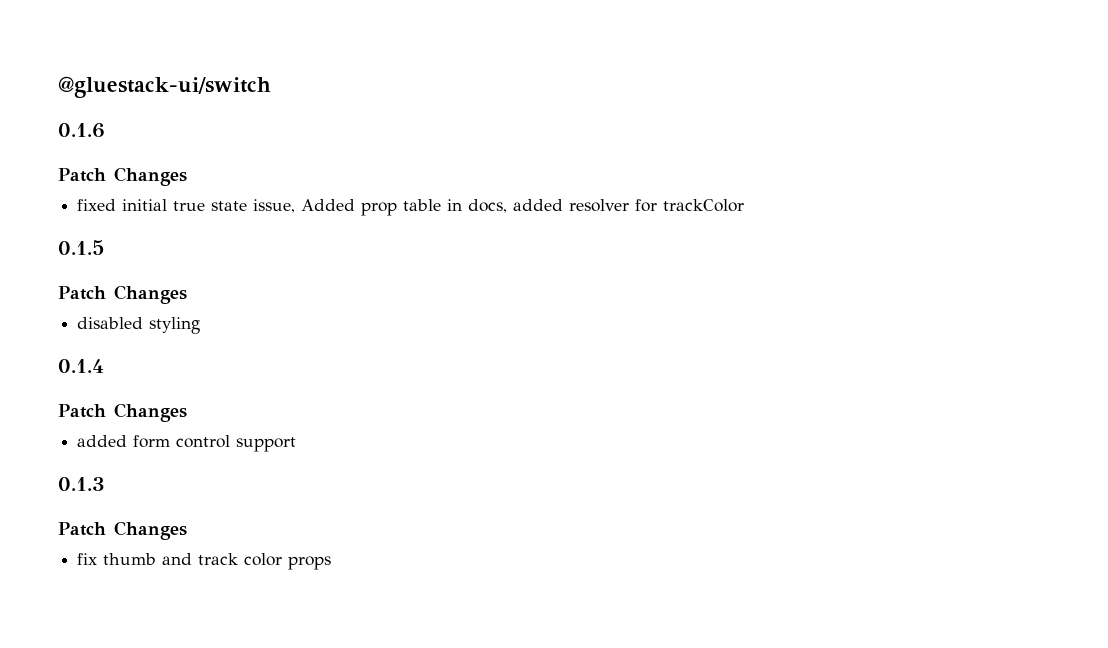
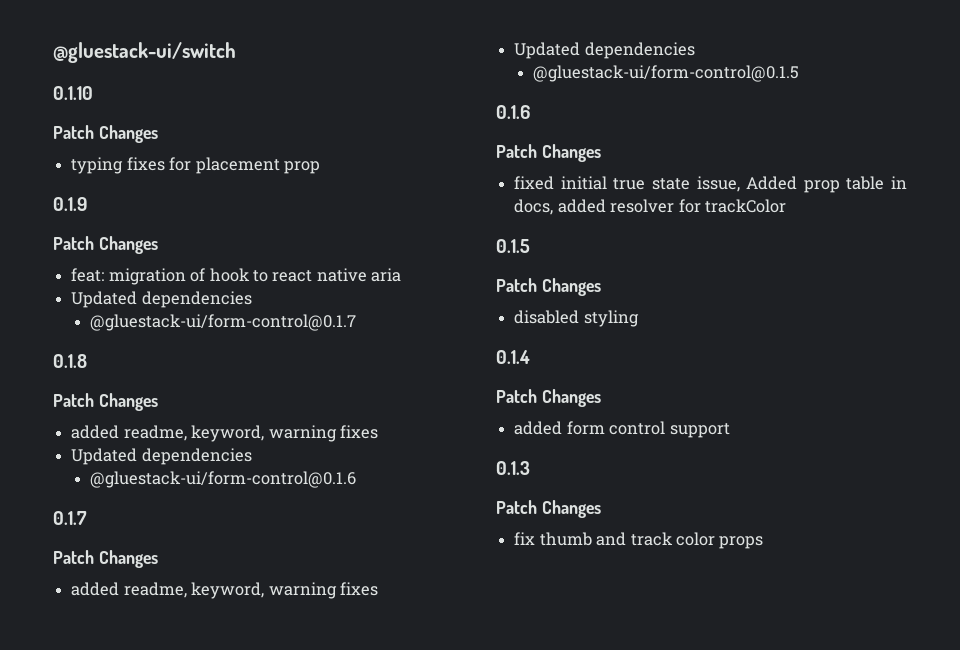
(271, 87) none -> [53,86,93,100] [53,125,158,143] [71,157,320,174] [53,197,87,211] [53,236,158,254] [71,268,402,285] [71,291,252,308] [89,314,356,331] [53,354,87,368] [53,393,158,411] [71,425,378,442] [71,448,252,465] [89,471,356,488] [53,511,87,525] [53,550,158,568] [71,582,378,599] [514,42,695,59] [532,65,799,82] // 0.1.10 // Patch Changes // typing fixes for placement prop // 0.1.9 // Patch Changes // feat: migration of hook to react native aria // Updated dependencies // @gluestack-ui/form-control@0.1.7 // 0.1.8 // Patch Changes // added readme, keyword, warning fixes // Updated dependencies // @gluestack-ui/form-control@0.1.6 // 0.1.7 // Patch Changes // added readme, keyword, warning fixes // Updated dependencies // @gluestack-ui/form-control@0.1.5

